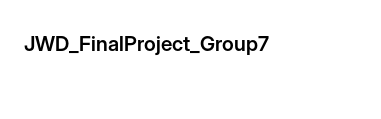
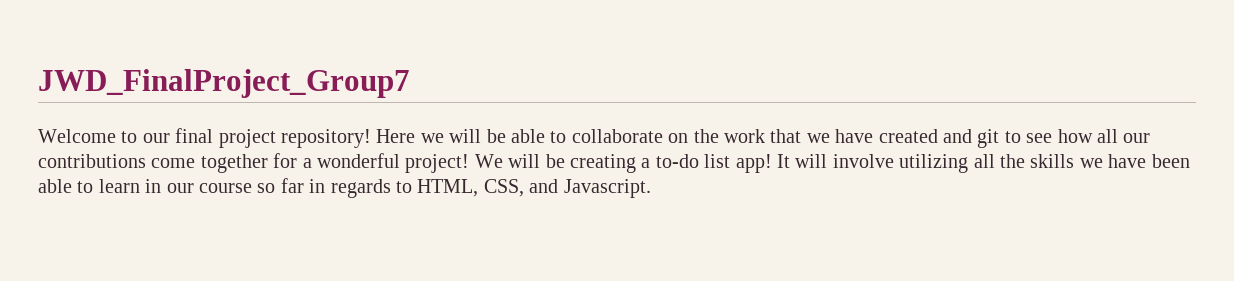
(269, 46) none -> [38,128,1151,148] [38,153,1190,173] [38,178,651,198] // Welcome to our final project repository! Here we will be able to collaborate on the work that we have created and git to see how all our contributions come together for a wonderful project! We will be creating a to-do list app! It will involve utilizing all the skills we have been able to learn in our course so far in regards to HTML, CSS, and Javascript.

